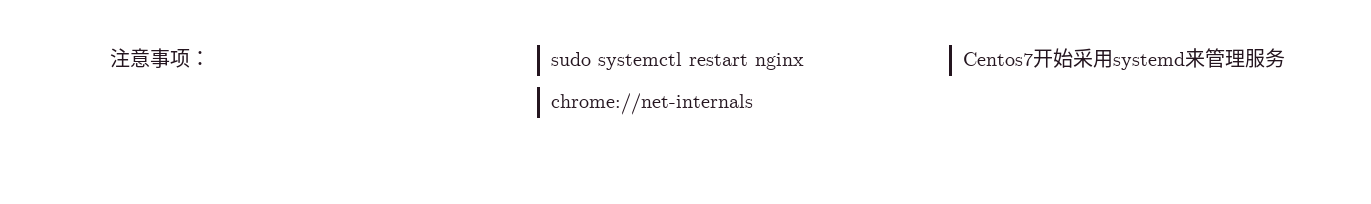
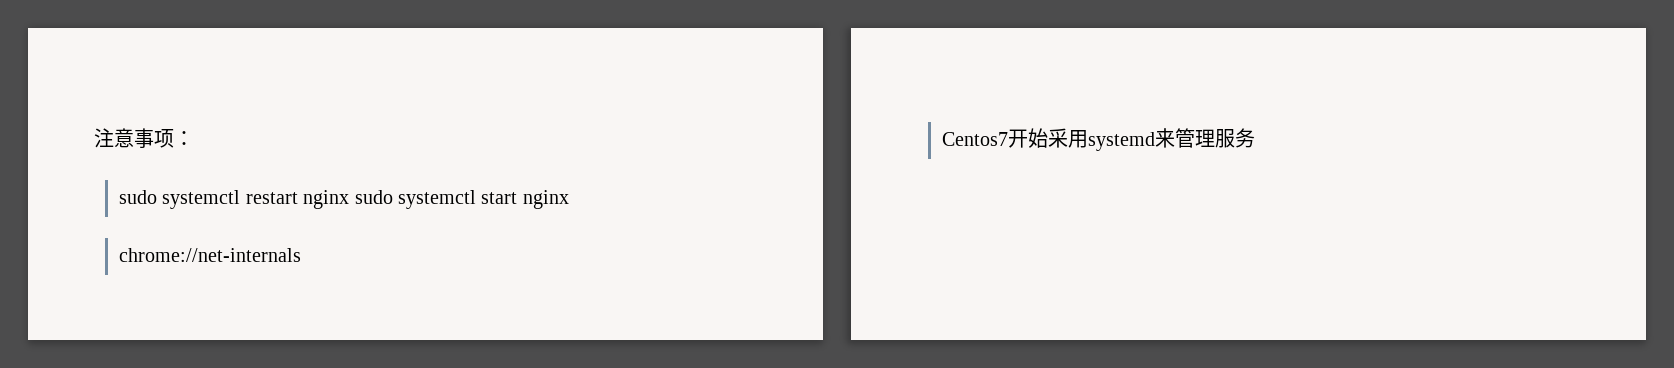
(804, 61) none -> [354,190,569,209] sudo systemctl start nginx

